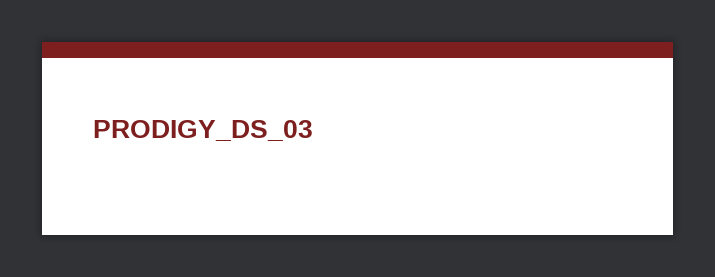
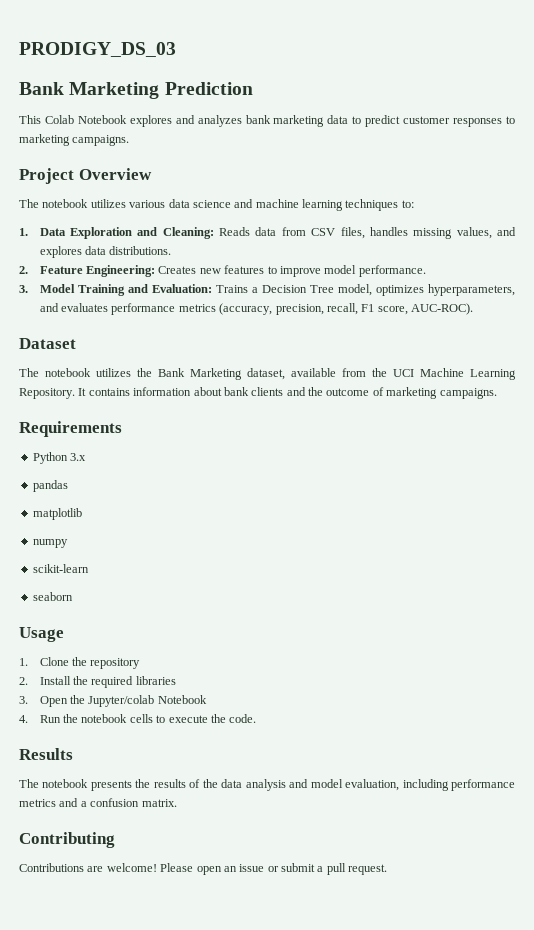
(313, 130) none -> [19,82,253,99] [19,115,515,127] [19,134,130,146] [19,168,152,184] [19,199,414,211] [19,227,516,239] [39,246,172,258] [19,265,426,277] [19,284,515,296] [39,303,474,315] [19,338,76,349] [19,368,516,380] [19,387,497,399] [19,421,122,437] [32,452,87,464] [32,480,68,492] [32,508,82,520] [32,539,68,548] [32,564,89,573] [32,592,73,601] [19,627,64,642] [19,657,141,669] [19,676,176,688] [19,695,207,707] [19,714,257,723] [19,748,73,760] [19,779,515,791] [19,798,177,807] [19,832,115,848] [19,863,388,875] // Bank Marketing Prediction // This Colab Notebook explores and analyzes bank marketing data to predict customer responses to marketing campaigns. // Project Overview // The notebook utilizes various data science and machine learning techniques to: // 1. Data Exploration and Cleaning: Reads data from CSV files, handles missing values, and explores data distributions. // 2. Feature Engineering: Creates new features to improve model performance. // 3. Model Training and Evaluation: Trains a Decision Tree model, optimizes hyperparameters, and evaluates performance metrics (accuracy, precision, recall, F1 score, AUC-ROC). // Dataset // The notebook utilizes the Bank Marketing dataset, available from the UCI Machine Learning Repository. It contains information about bank clients and the outcome of marketing campaigns. // Requirements // Python 3.x // pandas // matplotlib // numpy // scikit-learn // seaborn // Usage // 1. Clone the repository // 2. Install the required libraries // 3. Open the Jupyter/colab Notebook // 4. Run the notebook cells to execute the code. // Results // The notebook presents the results of the data analysis and model evaluation, including performance metrics and a confusion matrix. // Contributing // Contributions are welcome! Please open an issue or submit a pull request.

